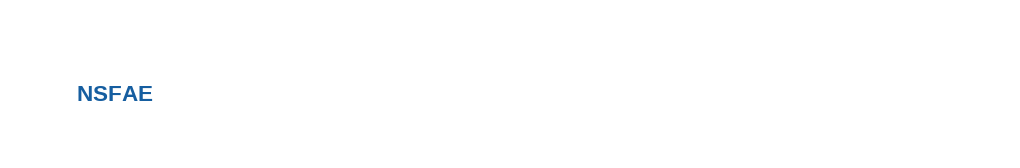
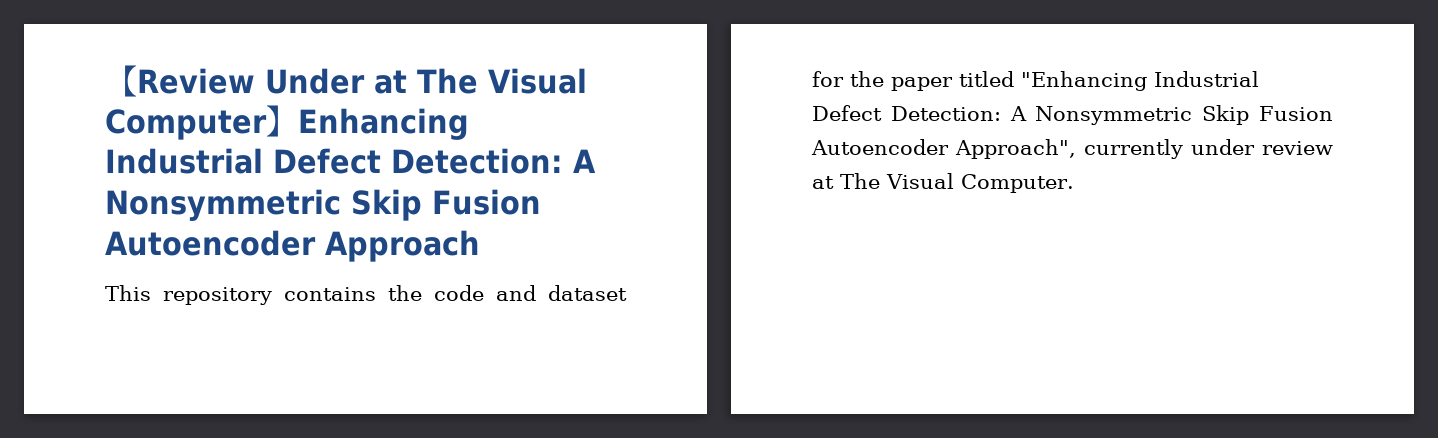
[77,86,153,101] NSFAE -> [105,65,587,97] [105,105,469,140] [105,148,596,174] [105,189,541,221] [105,230,480,262] [105,285,627,305] [812,71,1259,91] [812,105,1333,125] [811,139,1333,159] [812,173,1074,193] 【Review Under at The Visual Computer】Enhancing Industrial Defect Detection: A Nonsymmetric Skip Fusion Autoencoder Approach // This repository contains the code and dataset for the paper titled "Enhancing Industrial Defect Detection: A Nonsymmetric Skip Fusion Autoencoder Approach", currently under review at The Visual Computer.

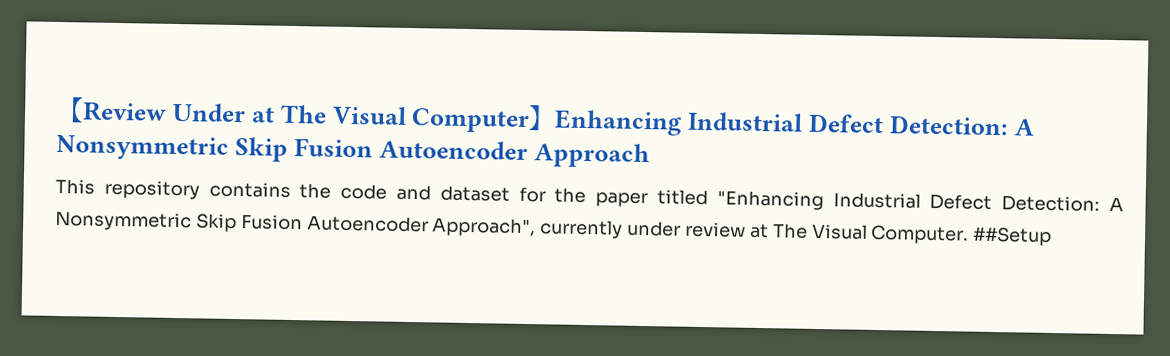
(1074, 183) none -> [972,226,1053,246] ##Setup

